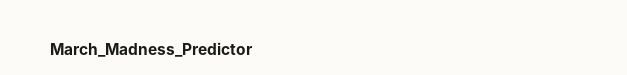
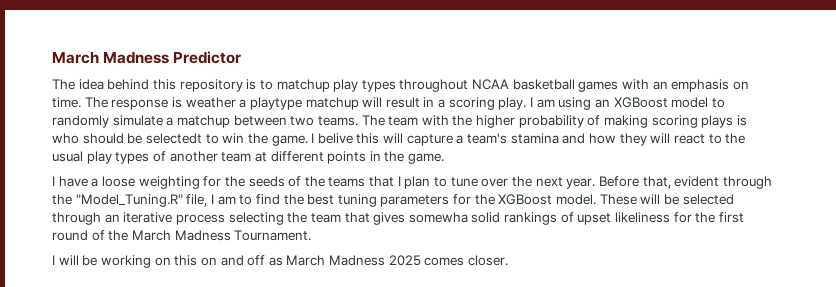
[50,42,253,57] March_Madness_Predictor -> [52,51,242,64] [52,79,749,92] [52,97,725,110] [52,115,747,128] [52,133,746,146] [52,151,445,164] [52,176,772,189] [52,194,734,207] [52,212,744,225] [52,230,312,241] [52,255,509,268] March Madness Predictor // The idea behind this repository is to matchup play types throughout NCAA basketball games with an emphasis on time. The response is weather a playtype matchup will result in a scoring play. I am using an XGBoost model to randomly simulate a matchup between two teams. The team with the higher probability of making scoring plays is who should be selectedt to win the game. I belive this will capture a team's stamina and how they will react to the usual play types of another team at different points in the game. // I have a loose weighting for the seeds of the teams that I plan to tune over the next year. Before that, evident through the "Model_Tuning.R" file, I am to find the best tuning parameters for the XGBoost model. These will be selected through an iterative process selecting the team that gives somewha solid rankings of upset likeliness for the first round of the March Madness Tournament. // I will be working on this on and off as March Madness 2025 comes closer.

